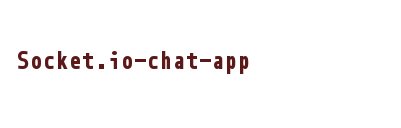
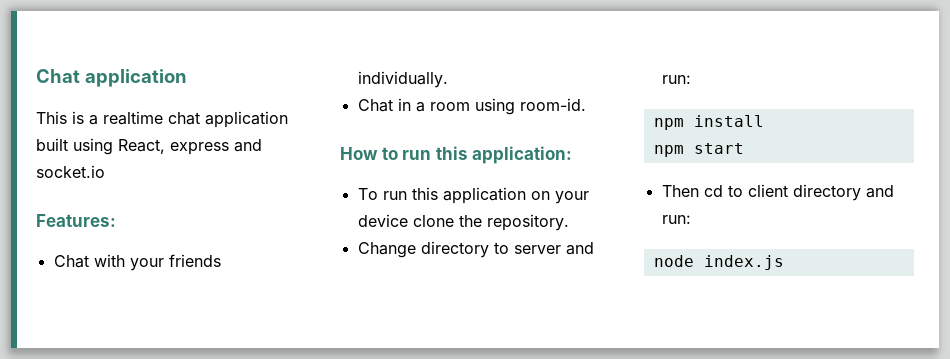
[16,51,250,74] Socket.io-chat-app -> [36,69,187,87] [36,111,288,128] [36,138,262,155] [36,165,105,178] [36,214,116,227] [53,254,221,271] [357,71,448,88] [357,98,586,115] [340,146,573,164] [357,187,589,204] [357,214,569,231] [357,241,594,258] [661,75,691,84] [653,115,764,130] [653,143,744,157] [661,184,894,201] [661,215,691,224] [653,255,784,270] Chat application // This is a realtime chat application built using React, express and socket.io // Features: // Chat with your friends individually. // Chat in a room using room-id. // How to run this application: // To run this application on your device clone the repository. // Change directory to server and run: // npm install // npm start // Then cd to client directory and run: // node index.js

